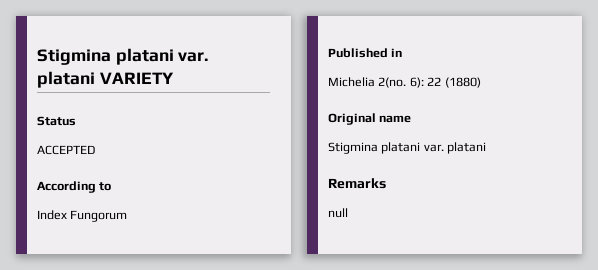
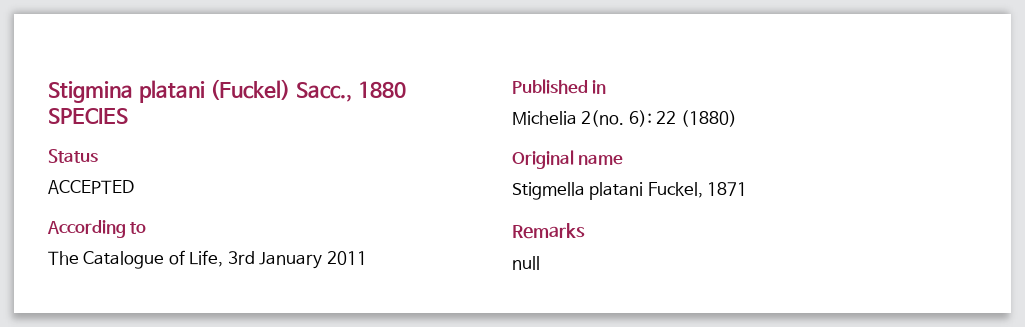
[37,48,209,65] [37,71,174,88] Stigmina platani var. platani VARIETY -> [48,79,406,103] [48,108,128,124] Stigmina platani (Fuckel) Sacc., 1880 SPECIES
[37,210,128,222] Index Fungorum -> [48,250,367,269] The Catalogue of Life, 3rd January 2011
[328,142,487,154] Stigmina platani var. platani -> [512,182,748,200] Stigmella platani Fuckel, 1871

